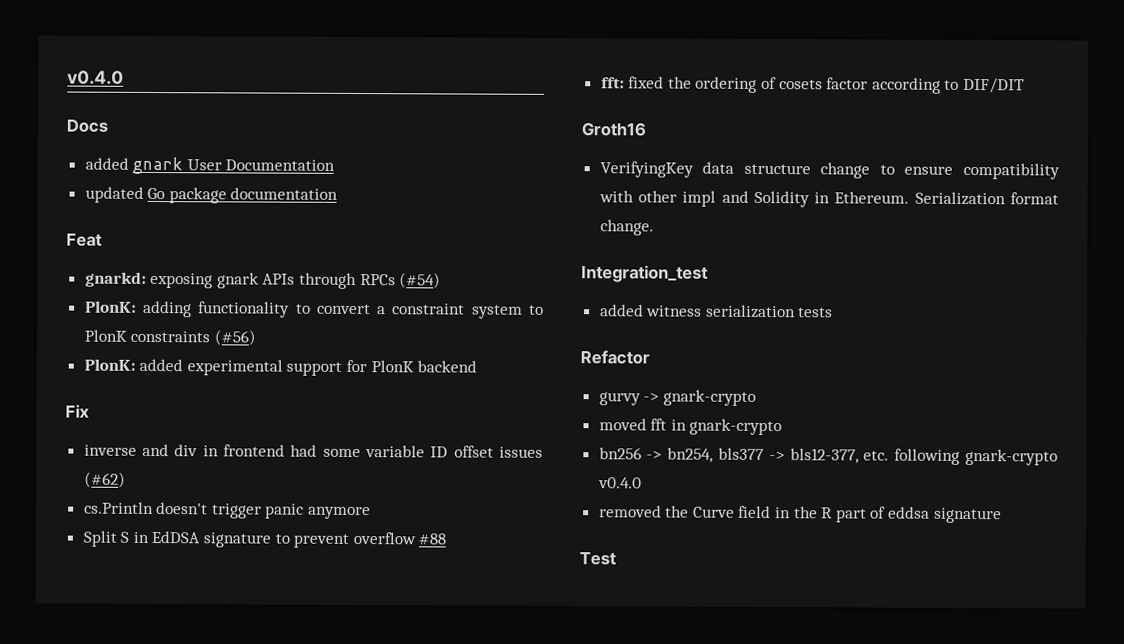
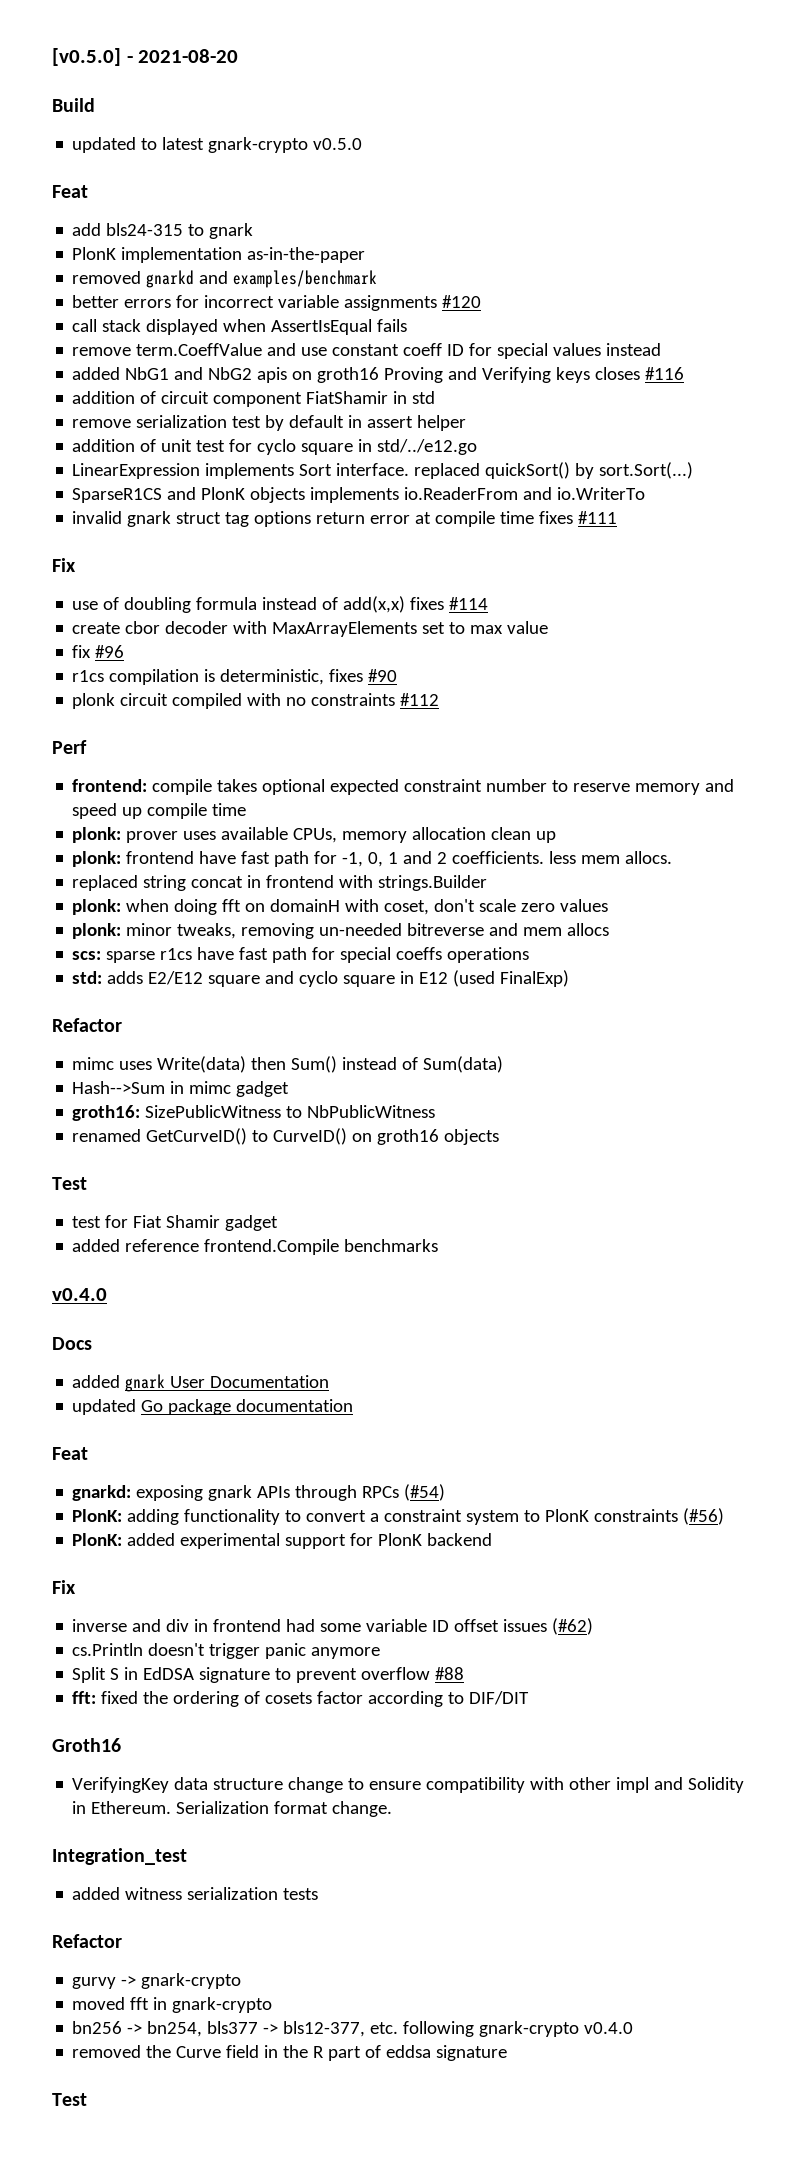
(67, 77) none -> [52,48,239,66] [52,98,95,112] [72,137,363,153] [52,185,88,198] [72,223,254,239] [72,247,366,263] [72,270,378,288] [72,295,482,311] [72,319,408,335] [72,343,662,359] [72,367,685,383] [72,391,436,407] [72,415,467,431] [72,439,478,455] [72,462,694,479] [72,487,646,503] [72,511,618,527] [52,558,76,572] [72,596,489,613] [72,621,549,637] [72,645,125,658] [72,669,398,685] [72,693,440,709] [52,740,87,754] [72,779,735,795] [72,803,247,819] [72,827,557,843] [72,851,673,867] [72,875,488,891] [72,899,609,915] [72,923,610,939] [72,947,530,963] [72,970,570,987] [52,1018,122,1032] [72,1056,504,1073] [72,1081,290,1097] [72,1105,436,1121] [72,1128,500,1145] [52,1177,87,1190] [72,1215,279,1231] [72,1239,439,1255] [v0.5.0] - 2021-08-20 // Build // updated to latest gnark-crypto v0.5.0 // Feat // add bls24-315 to gnark // PlonK implementation as-in-the-paper // removed gnarkd and examples/benchmark // better errors for incorrect variable assignments #120 // call stack displayed when AssertIsEqual fails // remove term.CoeffValue and use constant coeff ID for special values instead // added NbG1 and NbG2 apis on groth16 Proving and Verifying keys closes #116 // addition of circuit component FiatShamir in std // remove serialization test by default in assert helper // addition of unit test for cyclo square in std/../e12.go // LinearExpression implements Sort interface. replaced quickSort() by sort.Sort(...) // SparseR1CS and PlonK objects implements io.ReaderFrom and io.WriterTo // invalid gnark struct tag options return error at compile time fixes #111 // Fix // use of doubling formula instead of add(x,x) fixes #114 // create cbor decoder with MaxArrayElements set to max value // fix #96 // r1cs compilation is deterministic, fixes #90 // plonk circuit compiled with no constraints #112 // Perf // frontend: compile takes optional expected constraint number to reserve memory and speed up compile time // plonk: prover uses available CPUs, memory allocation clean up // plonk: frontend have fast path for -1, 0, 1 and 2 coefficients. less mem allocs. // replaced string concat in frontend with strings.Builder // plonk: when doing fft on domainH with coset, don't scale zero values // plonk: minor tweaks, removing un-needed bitreverse and mem allocs // scs: sparse r1cs have fast path for special coeffs operations // std: adds E2/E12 square and cyclo square in E12 (used FinalExp) // Refactor // mimc uses Write(data) then Sum() instead of Sum(data) // Hash-->Sum in mimc gadget // groth16: SizePublicWitness to NbPublicWitness // renamed GetCurveID() to CurveID() on groth16 objects // Test // test for Fiat Shamir gadget // added reference frontend.Compile benchmarks //

